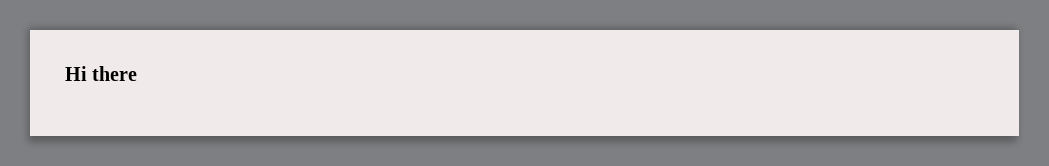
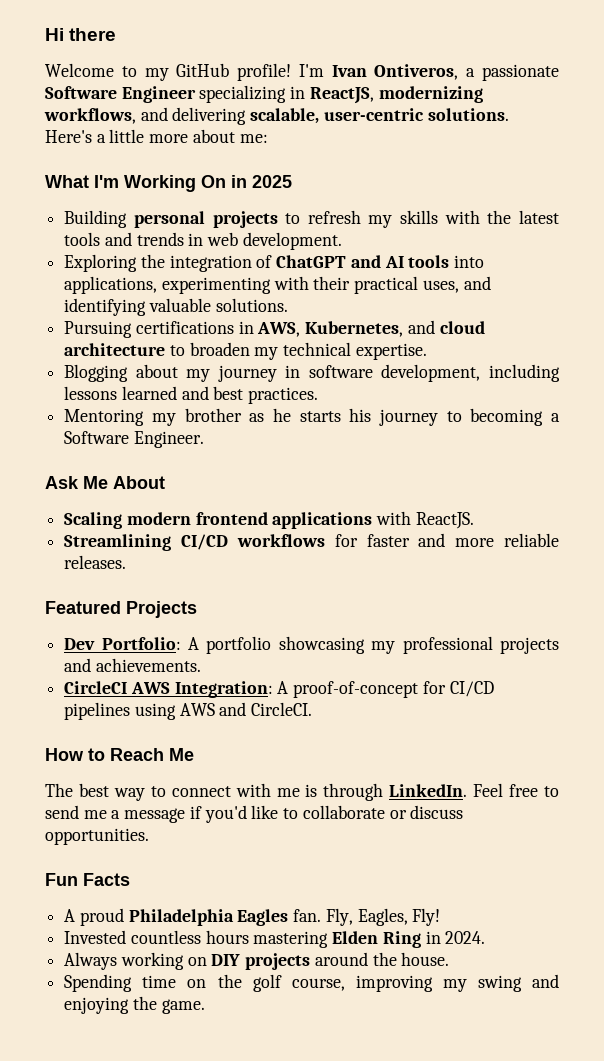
(138, 73) none -> [45,63,559,81] [45,85,483,104] [44,107,509,125] [45,129,268,143] [45,175,292,192] [64,210,560,228] [64,232,342,250] [64,254,485,272] [64,276,491,294] [64,298,288,316] [64,320,485,338] [64,342,427,360] [64,364,560,382] [64,386,319,404] [64,408,561,426] [64,431,204,448] [45,476,165,489] [64,511,474,529] [64,533,559,551] [64,555,127,569] [45,601,197,618] [64,636,559,654] [64,658,201,672] [64,681,494,698] [64,702,313,720] [45,748,194,761] [45,783,560,801] [45,805,464,823] [45,828,149,845] [45,873,130,886] [64,908,441,926] [64,930,486,948] [64,952,450,970] [64,974,559,992] [64,996,205,1014] // Welcome to my GitHub profile! I'm Ivan Ontiveros, a passionate Software Engineer specializing in ReactJS, modernizing workflows, and delivering scalable, user-centric solutions. Here's a little more about me: // What I'm Working On in 2025 // Building personal projects to refresh my skills with the latest tools and trends in web development. // Exploring the integration of ChatGPT and AI tools into applications, experimenting with their practical uses, and identifying valuable solutions. // Pursuing certifications in AWS, Kubernetes, and cloud architecture to broaden my technical expertise. // Blogging about my journey in software development, including lessons learned and best practices. // Mentoring my brother as he starts his journey to becoming a Software Engineer. // Ask Me About // Scaling modern frontend applications with ReactJS. // Streamlining CI/CD workflows for faster and more reliable releases. // Featured Projects // Dev Portfolio: A portfolio showcasing my professional projects and achievements. // CircleCI AWS Integration: A proof-of-concept for CI/CD pipelines using AWS and CircleCI. // How to Reach Me // The best way to connect with me is through LinkedIn. Feel free to send me a message if you'd like to collaborate or discuss opportunities. // Fun Facts // A proud Philadelphia Eagles fan. Fly, Eagles, Fly! // Invested countless hours mastering Elden Ring in 2024. // Always working on DIY projects around the house. // Spending time on the golf course, improving my swing and enjoying the game.

